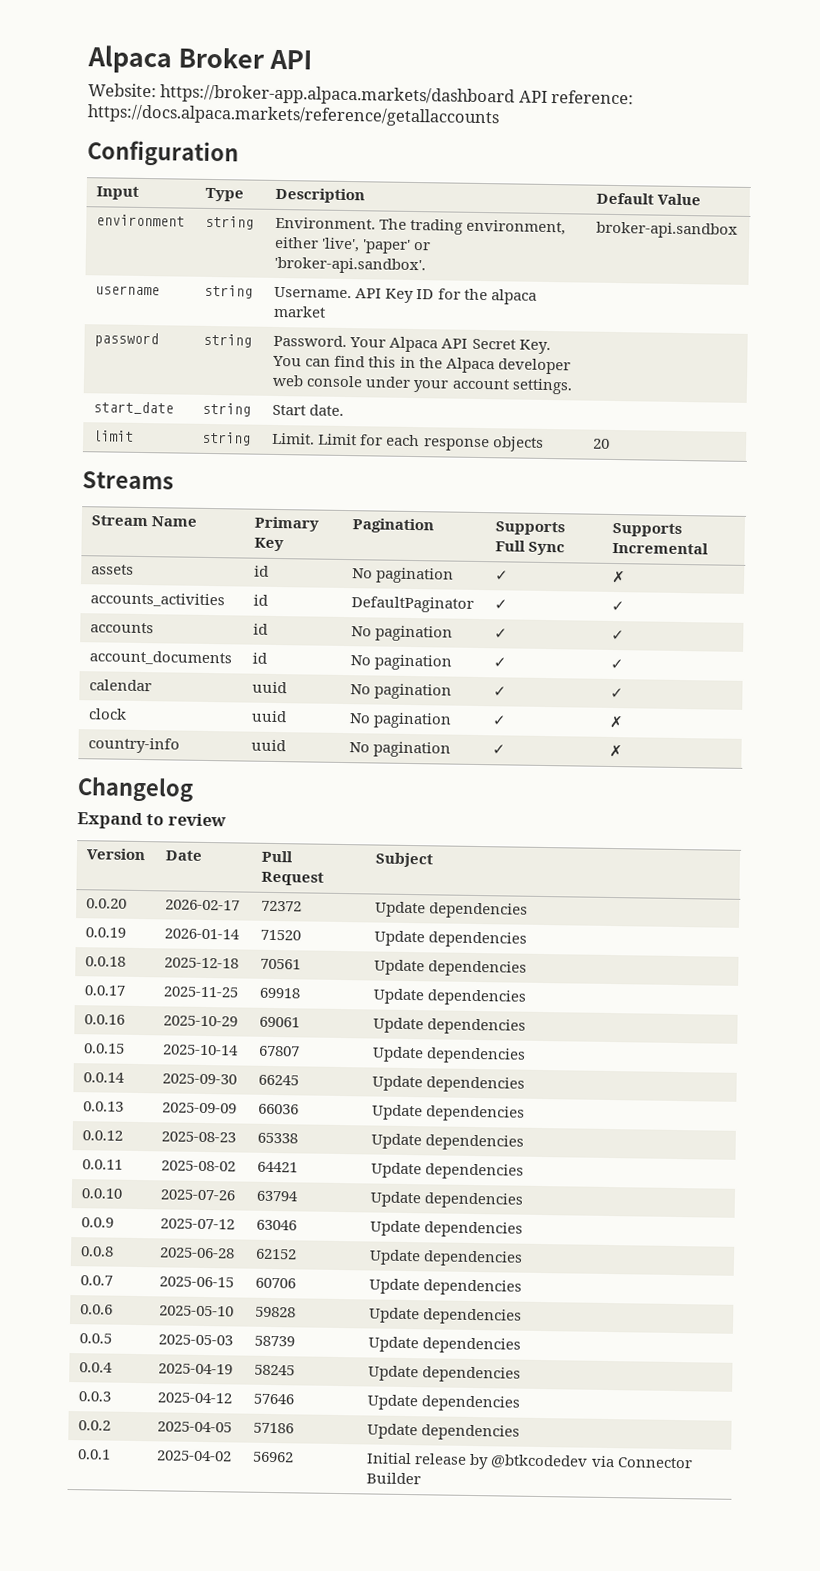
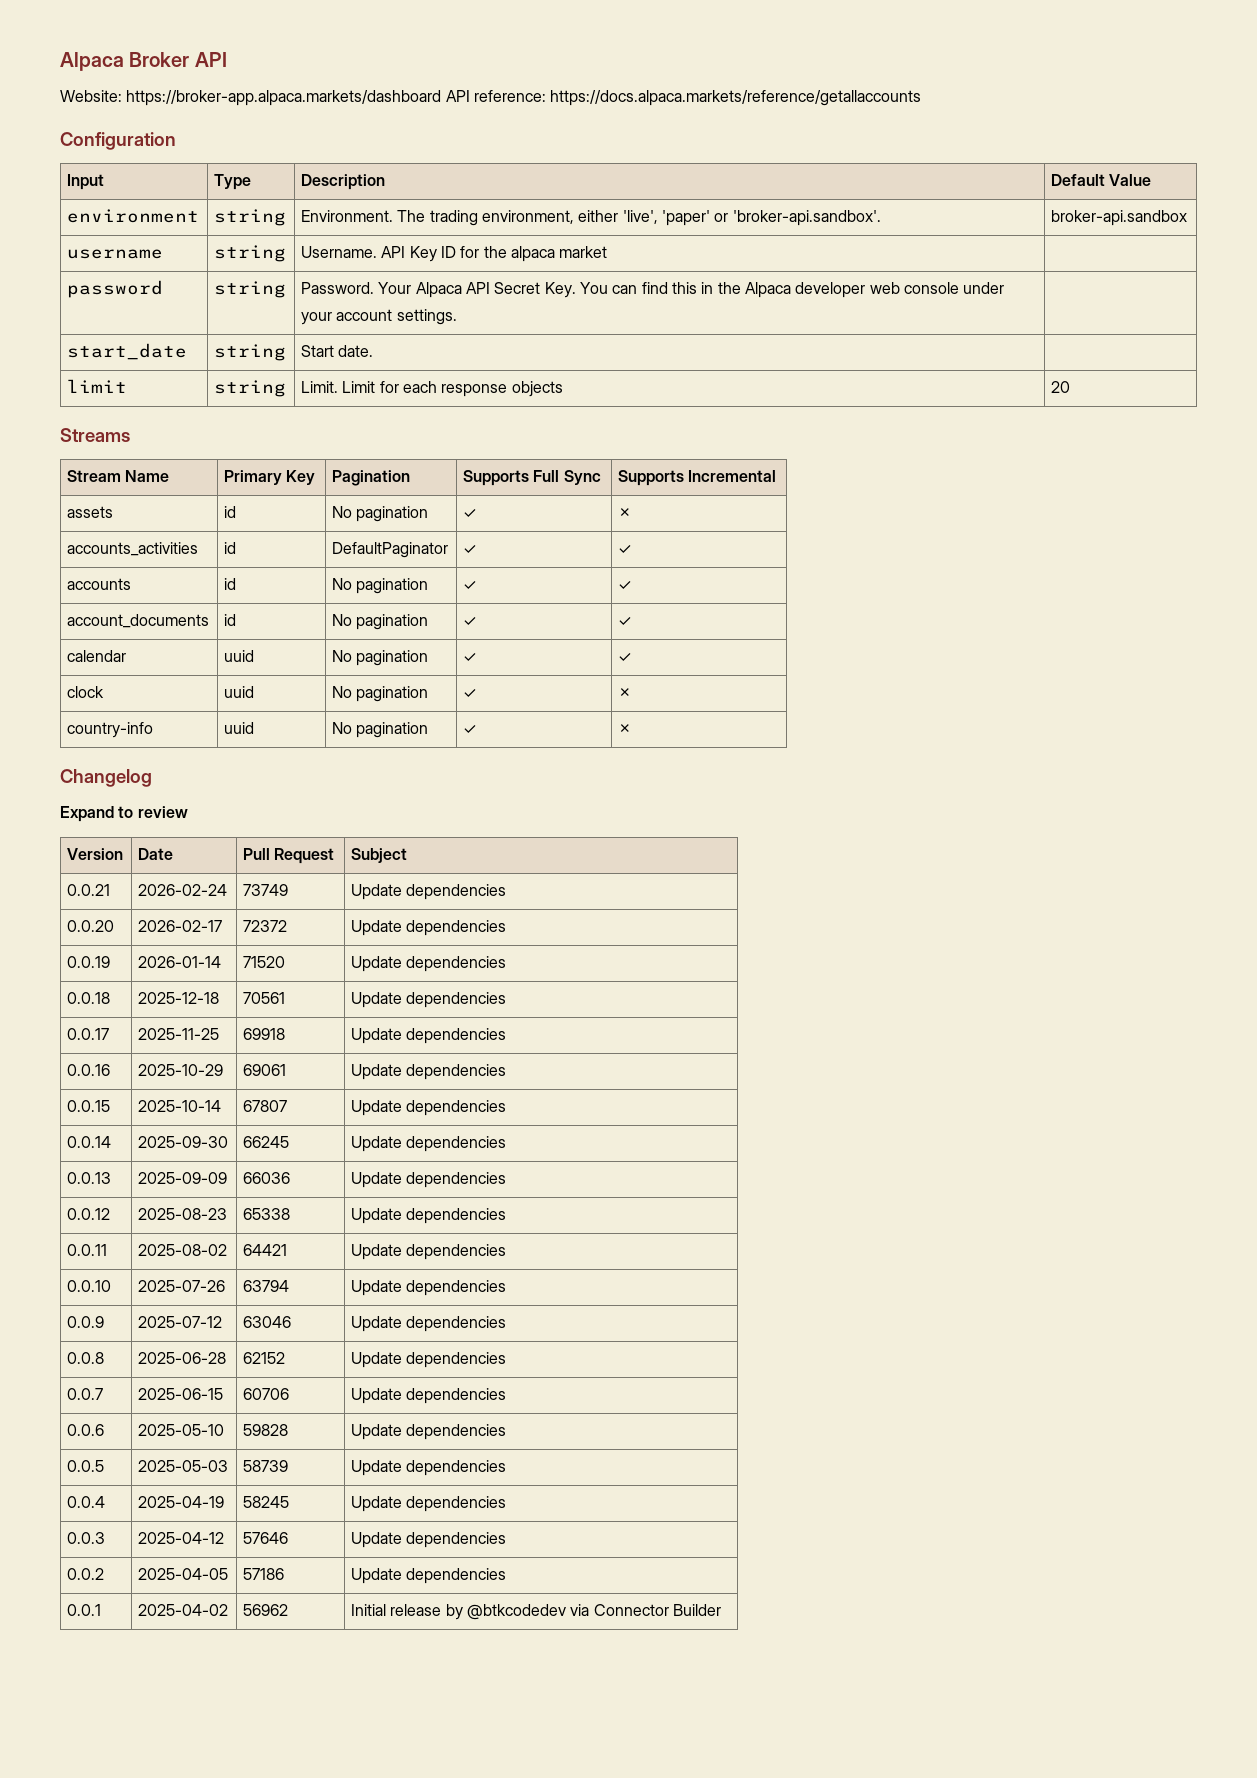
(434, 860) none -> [67,884,111,896] [138,884,228,896] [243,884,289,896] [351,884,507,900] // 0.0.21 | 2026-02-24 | 73749 | Update dependencies

